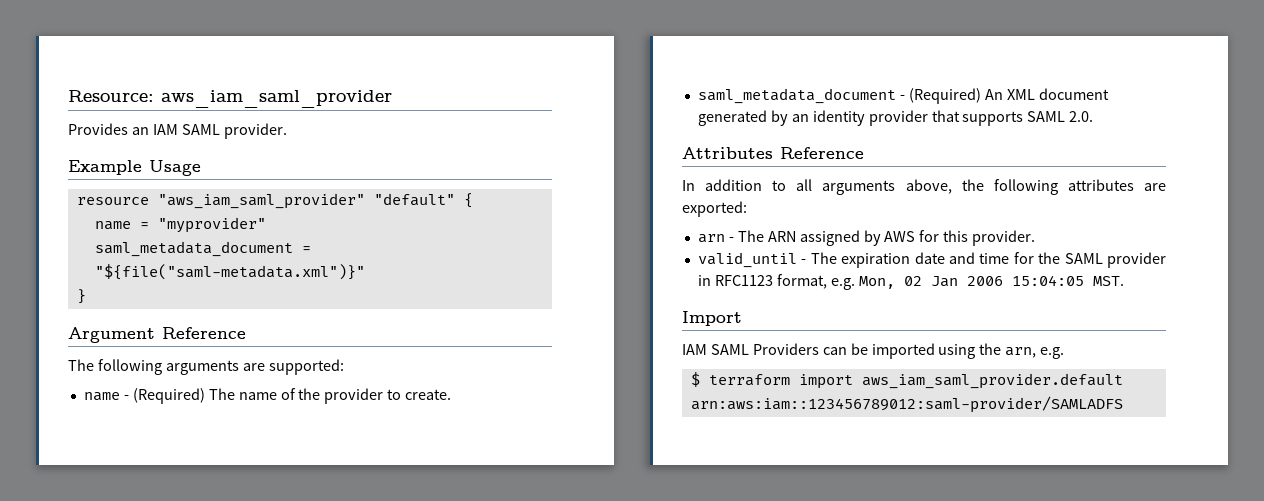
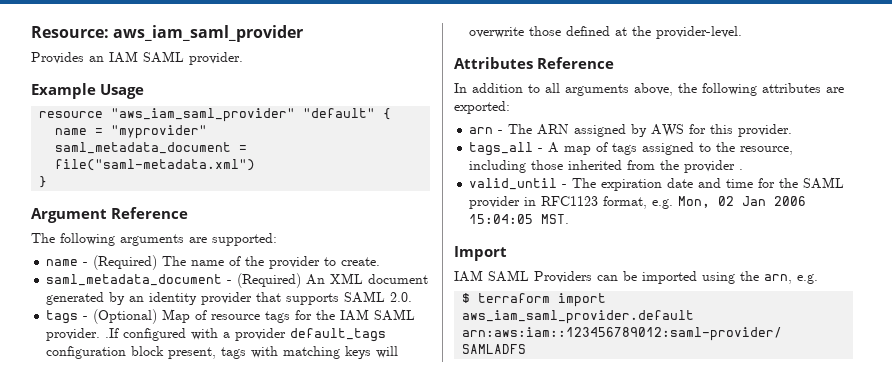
[94,264,365,280] "${file("saml-metadata.xml")}" -> [55,159,256,171] file("saml-metadata.xml")
(1094, 116) none -> [46,309,416,324] [46,328,387,342] [46,346,399,359] [469,26,743,39] // tags - (Optional) Map of resource tags for the IAM SAML provider. .If configured with a provider default_tags configuration block present, tags with matching keys will overwrite those defined at the provider-level.
(1036, 238) none -> [469,142,794,156] [469,160,744,173] // tags_all - A map of tags assigned to the resource, including those inherited from the provider .

